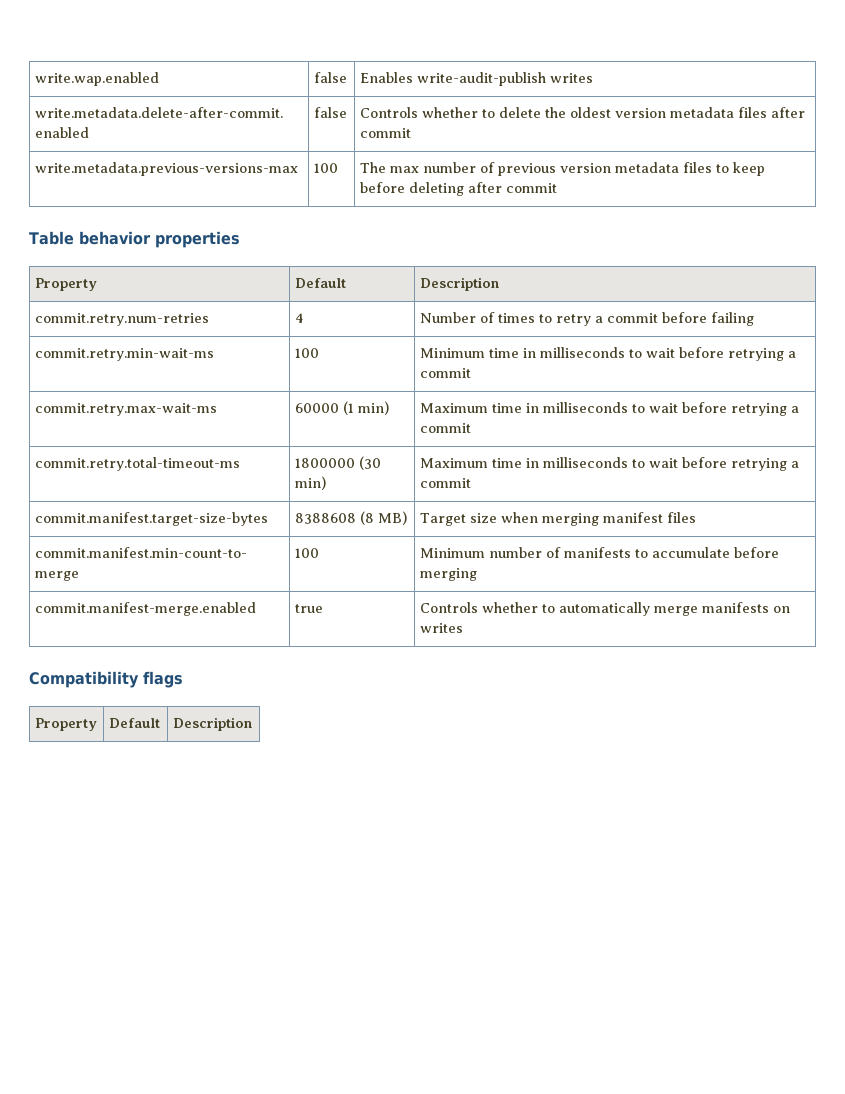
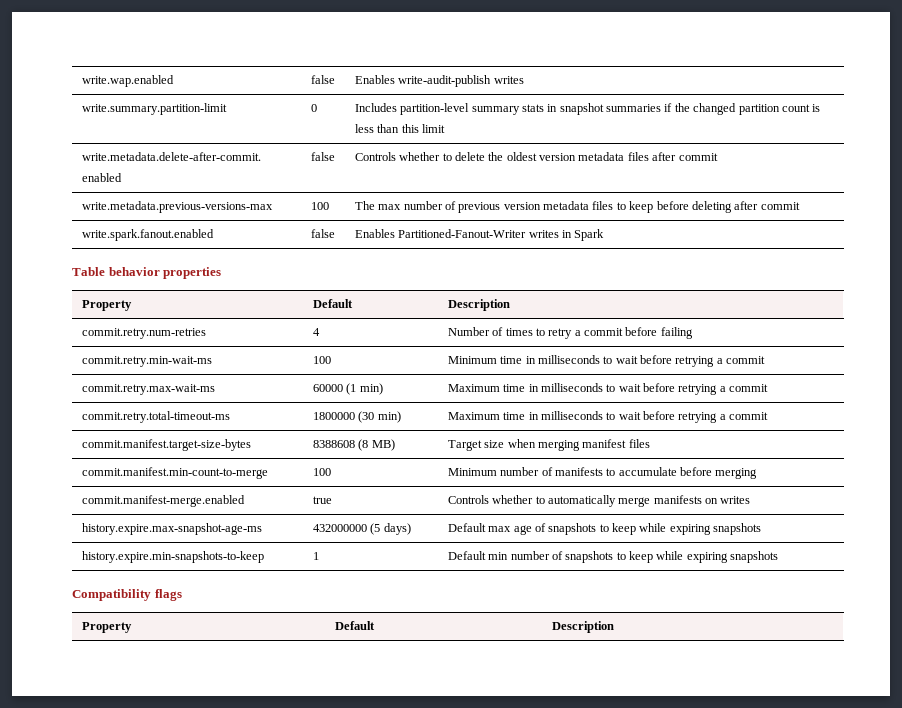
(593, 78) none -> [81,103,227,115] [310,104,317,112] [354,103,821,115] [354,124,445,133] // write.summary.partition-limit | 0 | Includes partition-level summary stats in snapshot summaries if the changed partition count is less than this limit
(557, 188) none -> [81,229,214,241] [310,229,335,238] [354,229,605,241] // write.spark.fanout.enabled | false | Enables Partitioned-Fanout-Writer writes in Spark
(463, 628) none -> [81,523,262,535] [312,523,411,535] [447,523,762,535] [81,551,264,563] [312,552,319,560] [447,551,779,563] // history.expire.max-snapshot-age-ms | 432000000 (5 days) | Default max age of snapshots to keep while expiring snapshots // history.expire.min-snapshots-to-keep | 1 | Default min number of snapshots to keep while expiring snapshots

